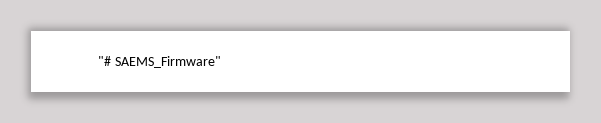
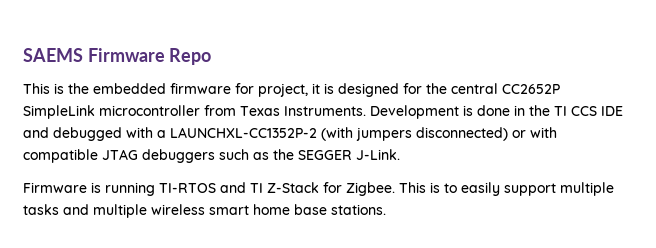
[98,56,221,68] "# SAEMS_Firmware" -> [23,48,212,65] [23,83,560,97] [23,105,623,119] [23,127,557,141] [23,149,400,163] [23,182,614,196] [23,204,386,218] SAEMS Firmware Repo // This is the embedded firmware for project, it is designed for the central CC2652P SimpleLink microcontroller from Texas Instruments. Development is done in the TI CCS IDE and debugged with a LAUNCHXL-CC1352P-2 (with jumpers disconnected) or with compatible JTAG debuggers such as the SEGGER J-Link. // Firmware is running TI-RTOS and TI Z-Stack for Zigbee. This is to easily support multiple tasks and multiple wireless smart home base stations.

